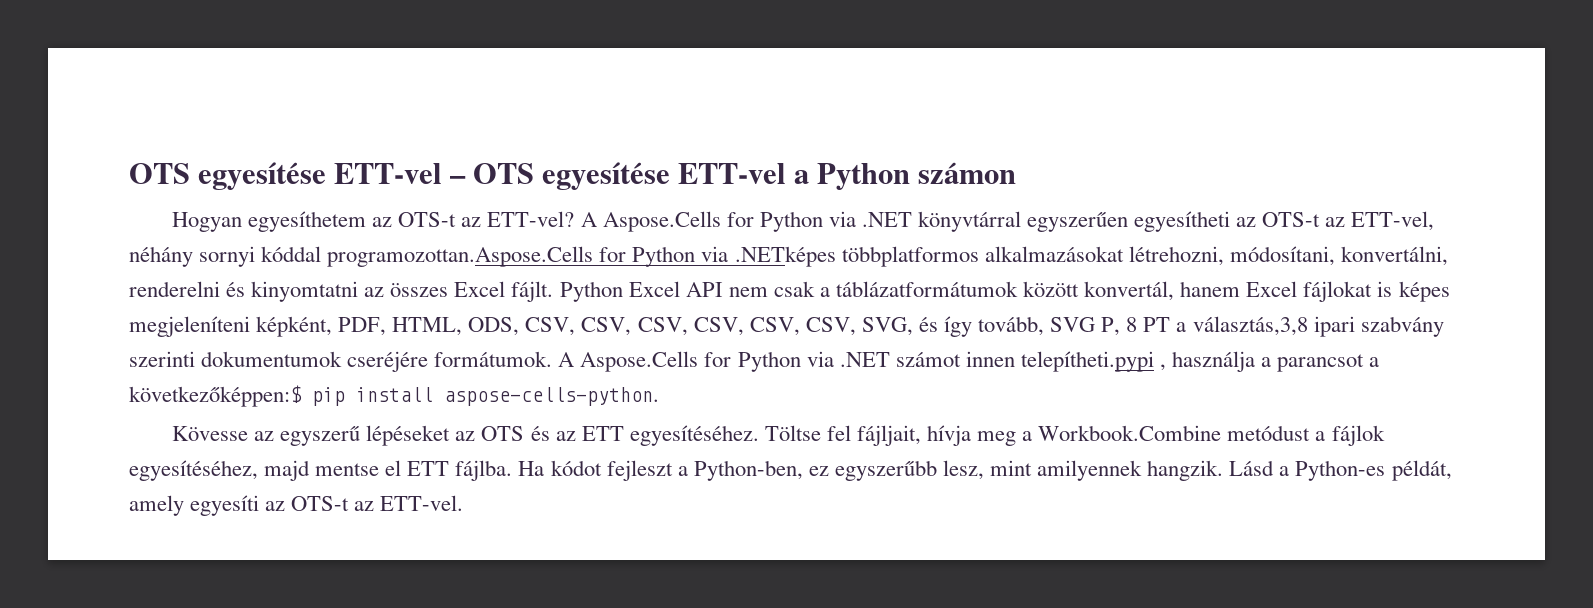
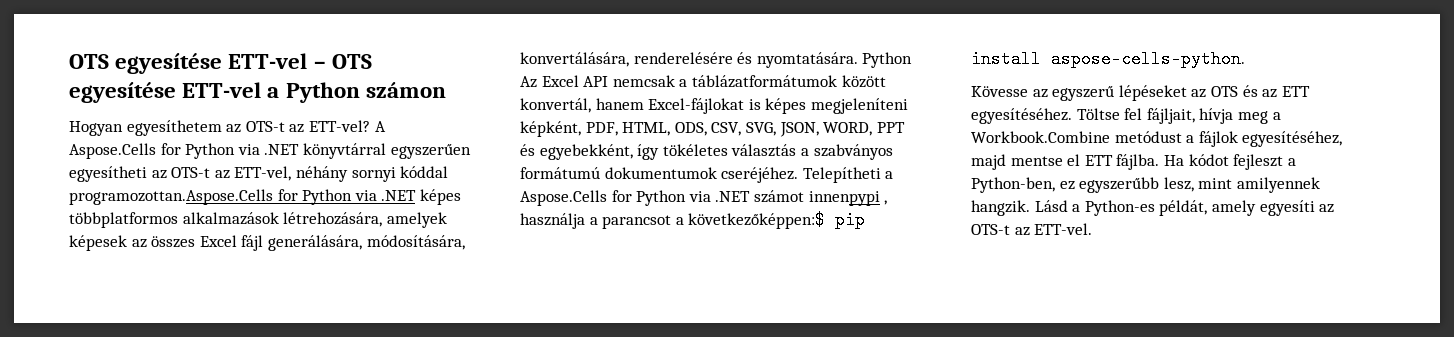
[734,246,1448,267] [129,281,815,302] .NETképes többplatformos alkalmazásokat létrehozni, módosítani, konvertálni, renderelni és kinyomtatni az összes Excel fájlt. Python Excel API nem csak -> [381,189,461,205] [69,212,447,228] [69,235,465,251] [520,52,913,68] [520,75,675,88] .NET képes többplatformos alkalmazások létrehozására, amelyek képesek az összes Excel fájl generálására, módosítására, konvertálására, renderelésére és nyomtatására. Python Az Excel API nemcsak
[1246,281,1373,302] Excel fájlokat -> [648,98,745,114] Excel-fájlokat
[581,316,1444,337] [129,351,575,372] CSV, CSV, CSV, CSV, CSV, SVG, és így tovább, SVG P, 8 PT a választás,3,8 ipari szabvány szerinti dokumentumok cseréjére formátumok. A -> [745,122,905,137] [520,144,893,160] [520,167,894,183] SVG, JSON, WORD, PPT és egyebekként, így tökéletes választás a szabványos formátumú dokumentumok cseréjéhez. Telepítheti a
[965,351,1154,372] innen telepítheti.pypi -> [808,191,880,206] innenpypi

